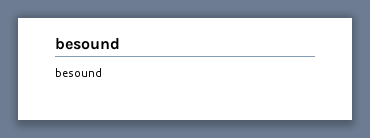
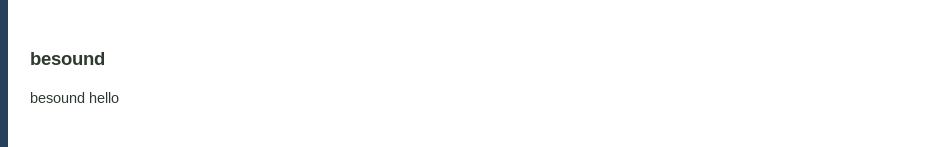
(102, 72) none -> [89,92,119,103] hello

